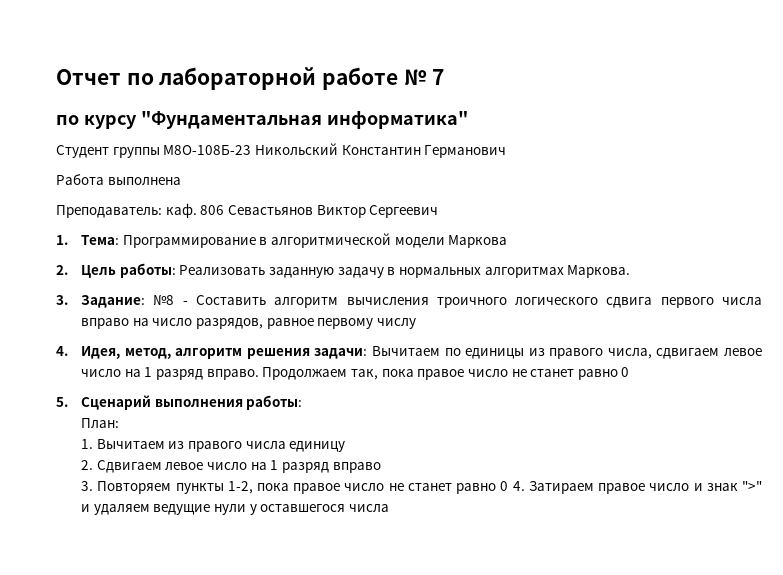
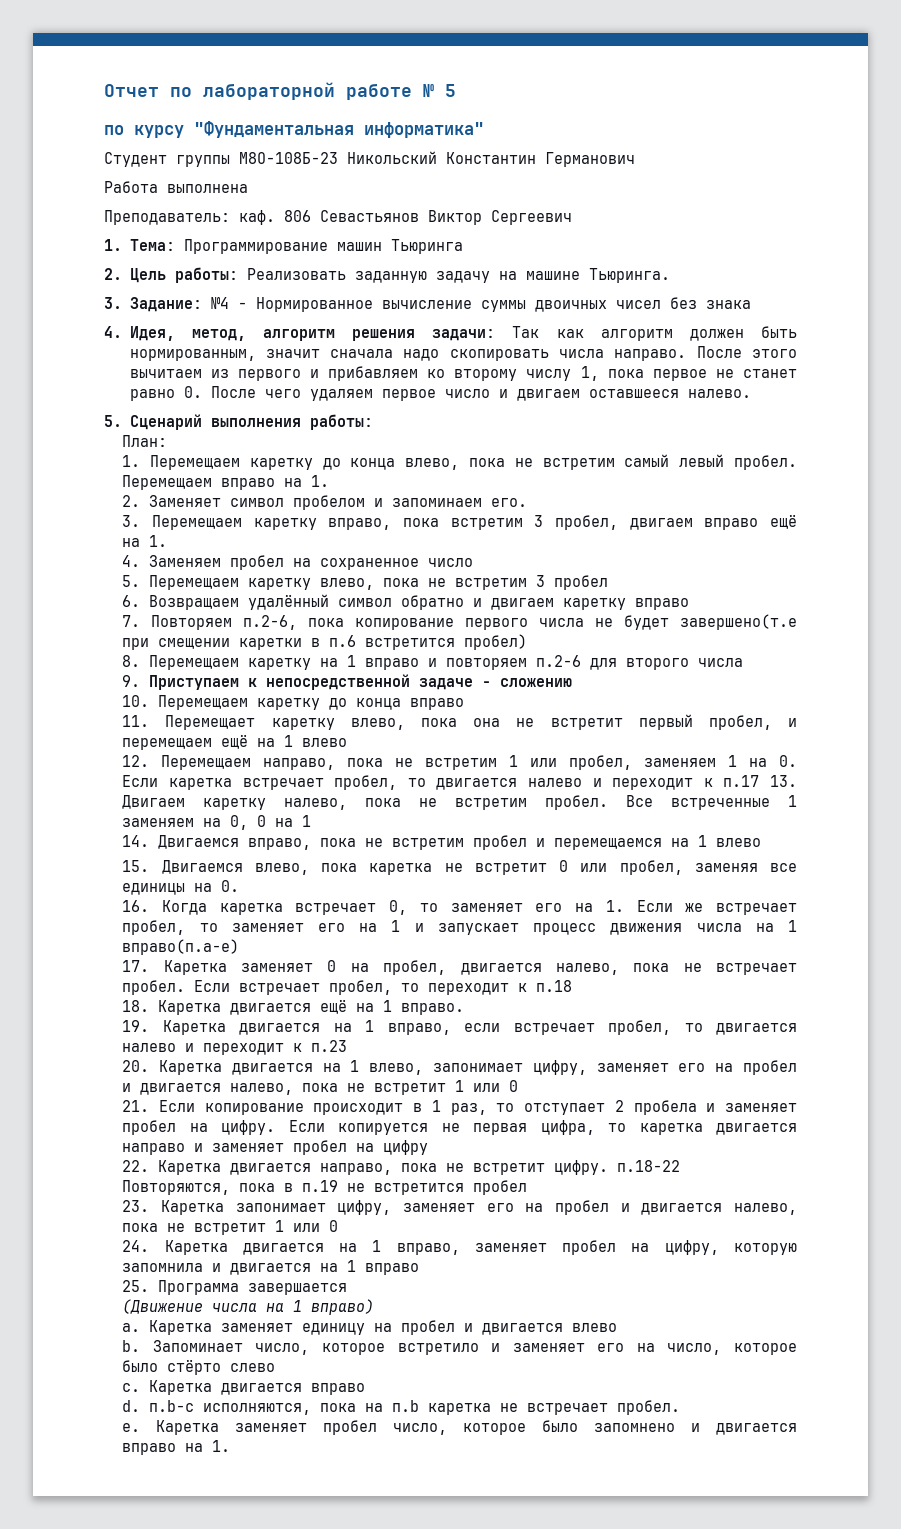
[432,69,445,85] 7 -> [445,84,456,97] 5
[259,233,508,248] в алгоритмической модели Маркова -> [336,239,463,254] машин Тьюринга
[387,265,631,278] [56,295,763,308] [81,318,416,329] в нормальных алгоритмах Маркова. // 3. Заданиe: №8 - Составить алгоритм вычисления троичного логического сдвига первого числа вправо на число разрядов, равное первому числу -> [498,268,670,283] [104,297,751,312] на машине Тьюринга. // 3. Заданиe: №4 - Нормированное вычисление суммы двоичных чисел без знака
[371,346,762,359] [81,367,630,380] Вычитаем по единицы из правого числа, сдвигаем левое число на 1 разряд вправо. Продолжаем так, пока правое число не станет равно 0 -> [512,326,797,341] [129,346,797,361] [129,366,797,381] [129,386,751,401] Так как алгоритм должен быть нормированным, значит сначала надо скопировать числа направо. После этого вычитаем из первого и прибавляем ко второму числу 1, пока первое не станет равно 0. После чего удаляем первое число и двигаем оставшееся налево.
[96,439,346,452] [81,460,381,473] [81,481,763,494] [81,504,389,515] Вычитаем из правого числа единицу // 2. Сдвигаем левое число на 1 разряд вправо // 3. Повторяем пункты 1-2, пока правое число не станет равно 0 4. Затираем правое число и знак ">" и удаляем ведущие нули у оставшегося числа -> [150,454,798,470] [122,475,330,490] [122,495,528,510] [122,514,797,530] [122,535,168,547] [122,555,474,570] [122,575,609,590] [122,594,690,610] [122,614,798,630] [122,634,528,650] [122,655,744,670] [122,674,573,690] [122,695,465,710] [122,714,797,730] [122,734,348,750] [122,755,797,770] [122,775,797,790] [122,795,798,810] [122,815,312,830] [122,835,762,850] [122,860,797,875] [122,880,240,895] [122,900,797,915] [122,920,797,935] [122,939,240,955] [122,960,798,975] [122,980,573,995] [122,999,465,1015] [122,1020,798,1035] [122,1040,348,1055] [122,1060,798,1075] [122,1080,519,1095] [122,1100,797,1115] [122,1120,798,1135] [122,1140,429,1155] [122,1160,681,1175] [122,1180,528,1195] [122,1200,797,1215] [122,1220,339,1235] [122,1240,797,1255] [122,1260,420,1275] [122,1280,348,1295] [122,1299,375,1315] [122,1320,618,1335] [122,1340,798,1355] [122,1359,276,1375] [122,1380,366,1395] [122,1400,681,1415] [122,1420,798,1435] [122,1440,231,1455] Перемещаем каретку до конца влево, пока не встретим самый левый пробел. Перемещаем вправо на 1. // 2. Заменяет символ пробелом и запоминаем его. // 3. Перемещаем каретку вправо, пока встретим 3 пробел, двигаем вправо ещё на 1. // 4. Заменяем пробел на сохраненное число // 5. Перемещаем каретку влево, пока не встретим 3 пробел // 6. Возвращаем удалённый символ обратно и двигаем каретку вправо // 7. Повторяем п.2-6, пока копирование первого числа не будет завершено(т.е при смещении каретки в п.6 встретится пробел) // 8. Перемещаем каретку на 1 вправо и повторяем п.2-6 для второго числа // 9. Приступаем к непосредственной задаче - сложению // 10. Перемещаем каретку до конца вправо // 11. Перемещает каретку влево, пока она не встретит первый пробел, и перемещаем ещё на 1 влево // 12. Перемещаем направо, пока не встретим 1 или пробел, заменяем 1 на 0. Если каретка встречает пробел, то двигается налево и переходит к п.17 13. Двигаем каретку налево, пока не встретим пробел. Все встреченные 1 заменяем на 0, 0 на 1 // 14. Двигаемся вправо, пока не встретим пробел и перемещаемся на 1 влево // 15. Двигаемся влево, пока каретка не встретит 0 или пробел, заменяя все единицы на 0. // 16. Когда каретка встречает 0, то заменяет его на 1. Если же встречает пробел, то заменяет его на 1 и запускает процесс движения числа на 1 вправо(п.a-e) // 17. Каретка заменяет 0 на пробел, двигается налево, пока не встречает пробел. Если встречает пробел, то переходит к п.18 // 18. Каретка двигается ещё на 1 вправо. // 19. Каретка двигается на 1 вправо, если встречает пробел, то двигается налево и переходит к п.23 // 20. Каретка двигается на 1 влево, запонимает цифру, заменяет его на пробел и двигается налево, пока не встретит 1 или 0 // 21. Если копирование происходит в 1 раз, то отступает 2 пробела и заменяет пробел на цифру. Если копируется не первая цифра, то каретка двигается направо и заменяет пробел на цифру // 22. Каретка двигается направо, пока не встретит цифру. п.18-22 Повторяются, пока в п.19 не встретится пробел // 23. Каретка запонимает цифру, заменяет его на пробел и двигается налево, пока не встретит 1 или 0 // 24. Каретка двигается на 1 вправо, заменяет пробел на цифру, которую запомнила и двигается на 1 вправо // 25. Программа завершается // (Движение числа на 1 вправо) // a. Каретка заменяет единицу на пробел и двигается влево // b. Запоминает число, которое встретило и заменяет его на число, которое было стёрто слево // с. Каретка двигается вправо // d. п.b-c исполняются, пока на п.b каретка не встречает пробел. // e. Каретка заменяет пробел число, которое было запомнено и двигается вправо на 1.

